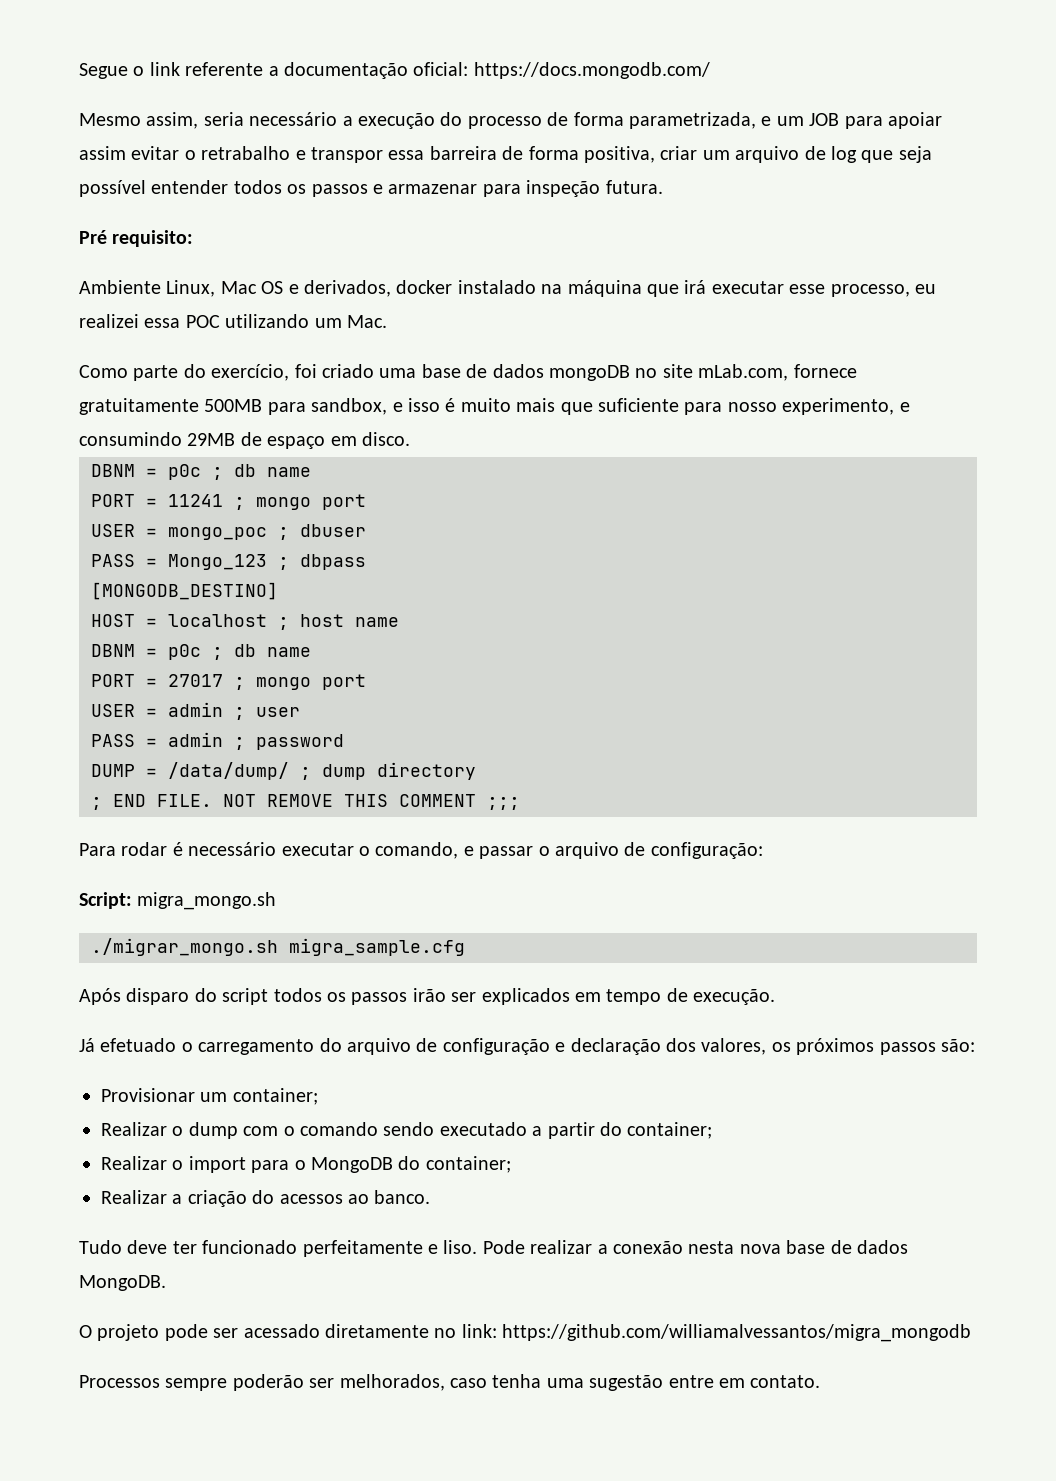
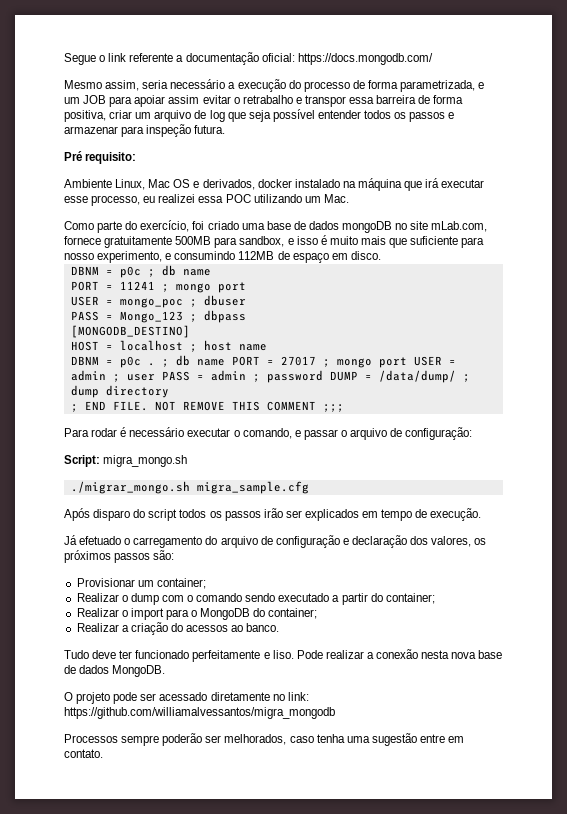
[187,433,236,446] 29MB -> [238,251,275,260] 112MB
[212,644,311,660] ; db name // -> [147,355,225,367] . ; db name
(366, 682) // -> (407, 362) none
(300, 712) // -> (155, 377) none
(344, 742) // -> (323, 376) none

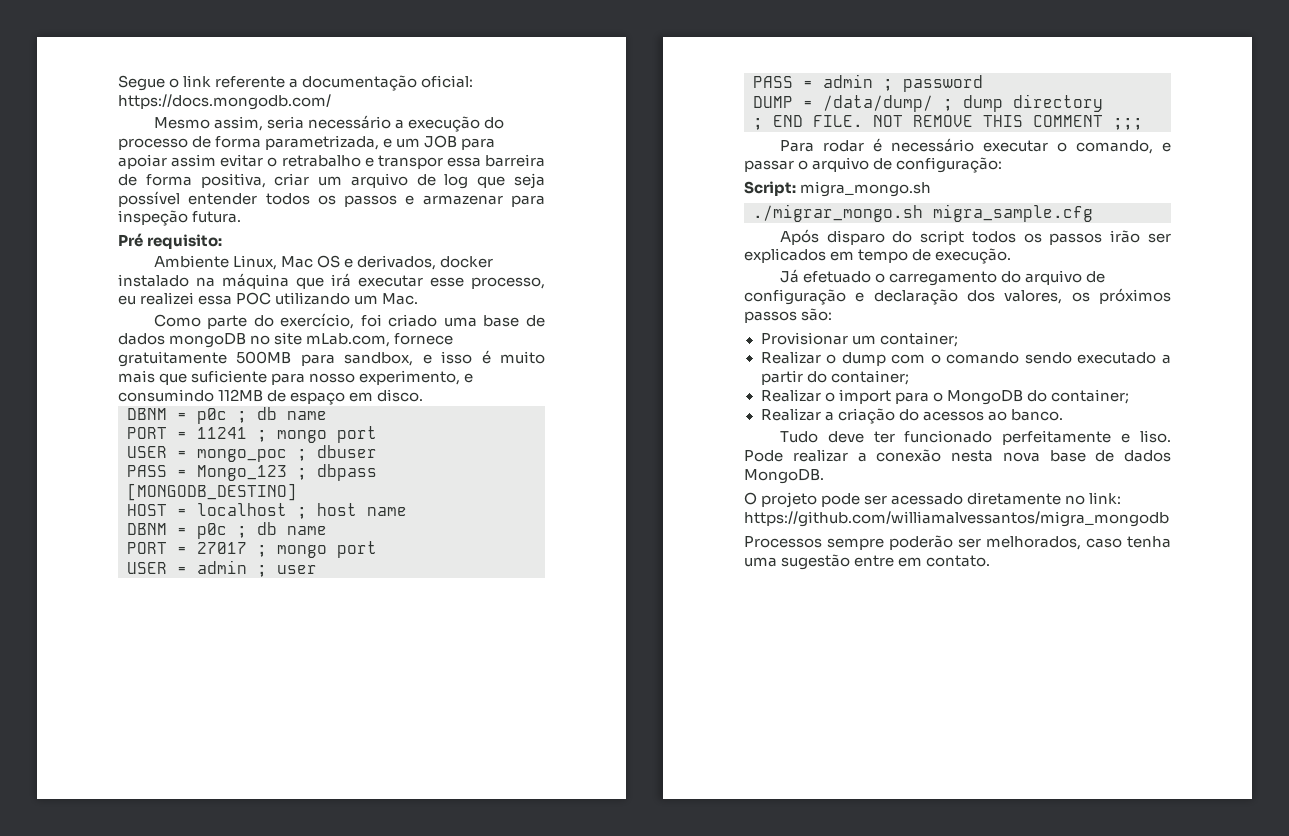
[147,355,225,367] . ; db name -> [237,522,327,538] ; db name //
(407, 362) none -> (377, 549) //
(155, 377) none -> (317, 569) //
(323, 376) none -> (983, 83) //

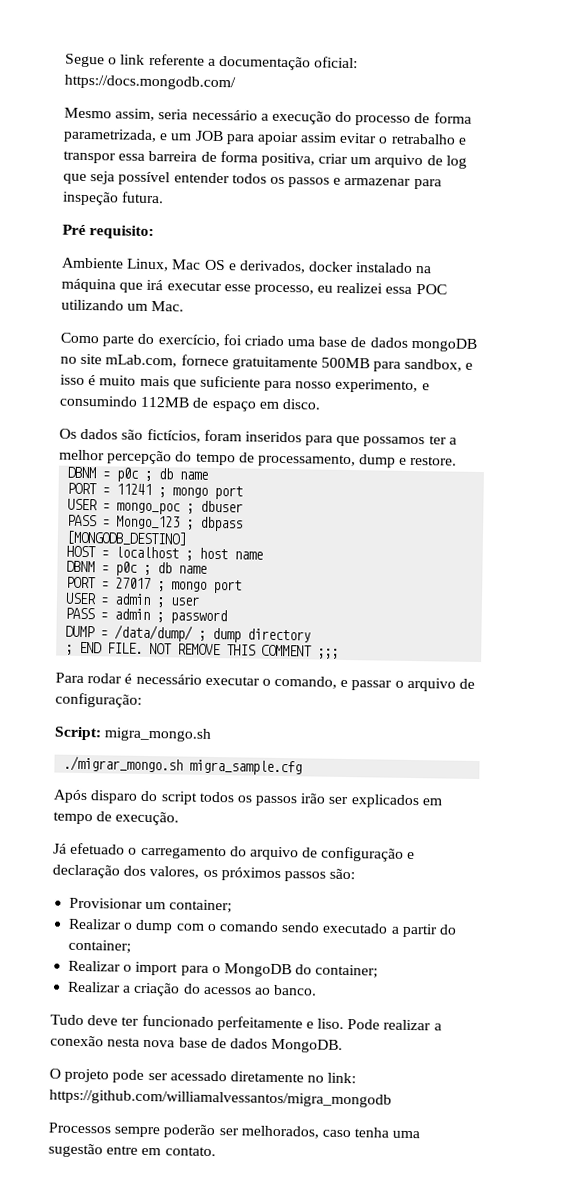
(424, 395) none -> [59,428,457,448] [59,449,458,468] // Os dados são fictícios, foram inseridos para que possamos ter a melhor percepção do tempo de processamento, dump e restore.

